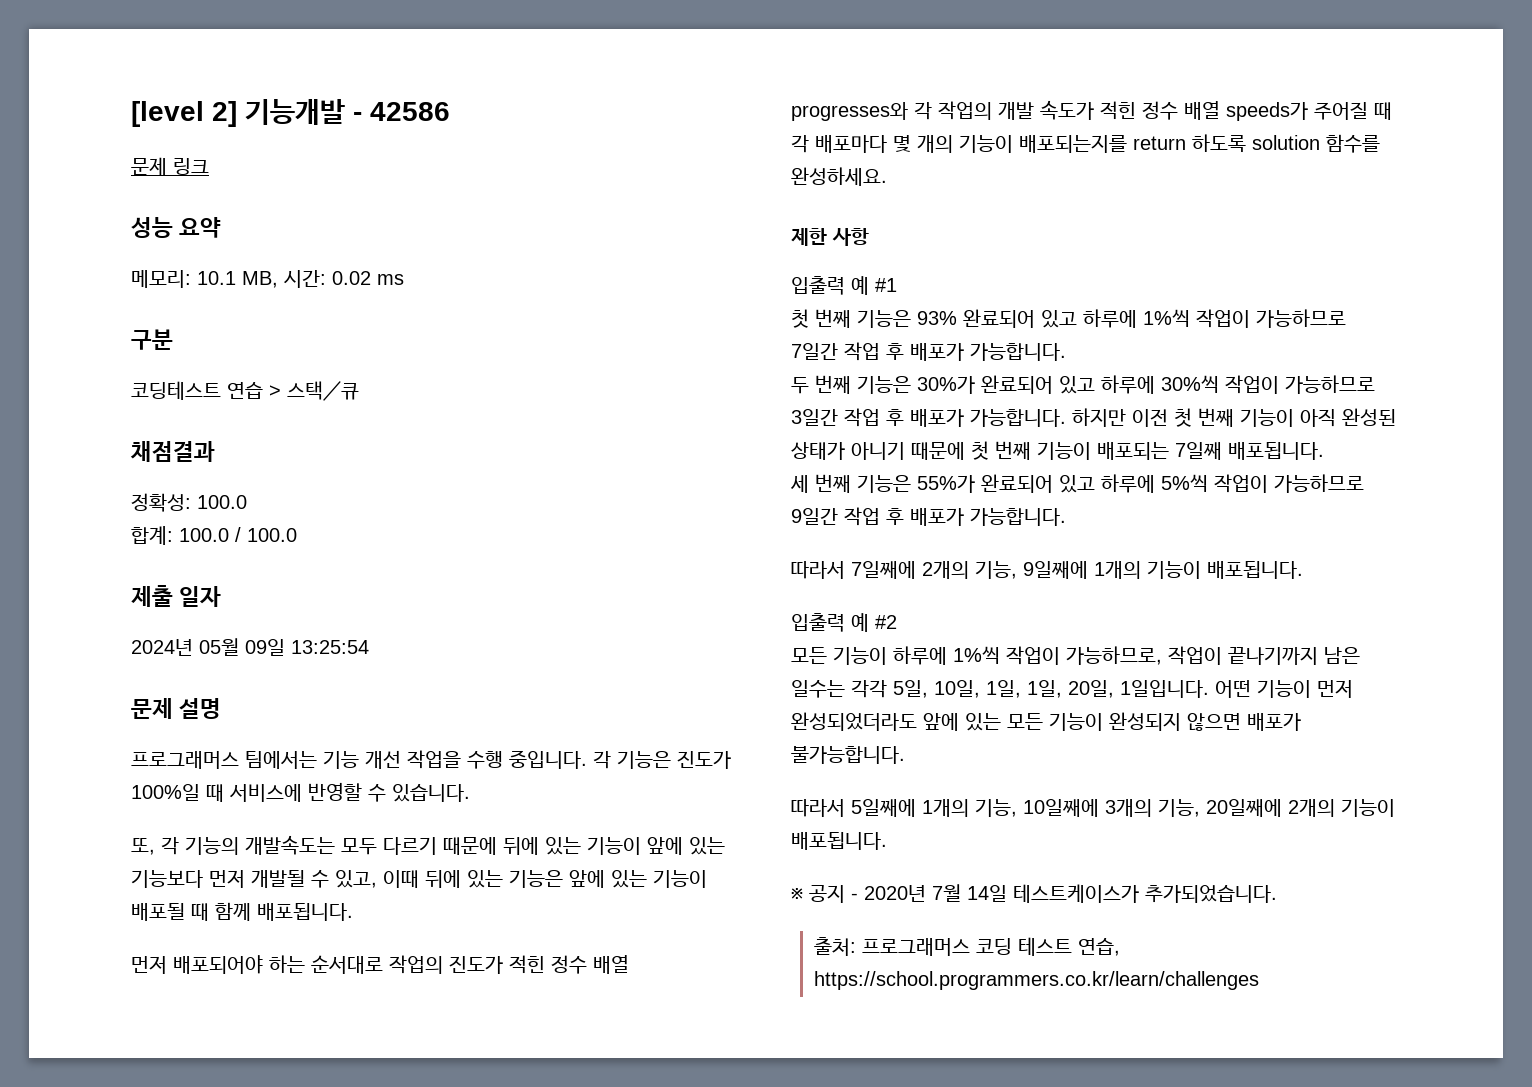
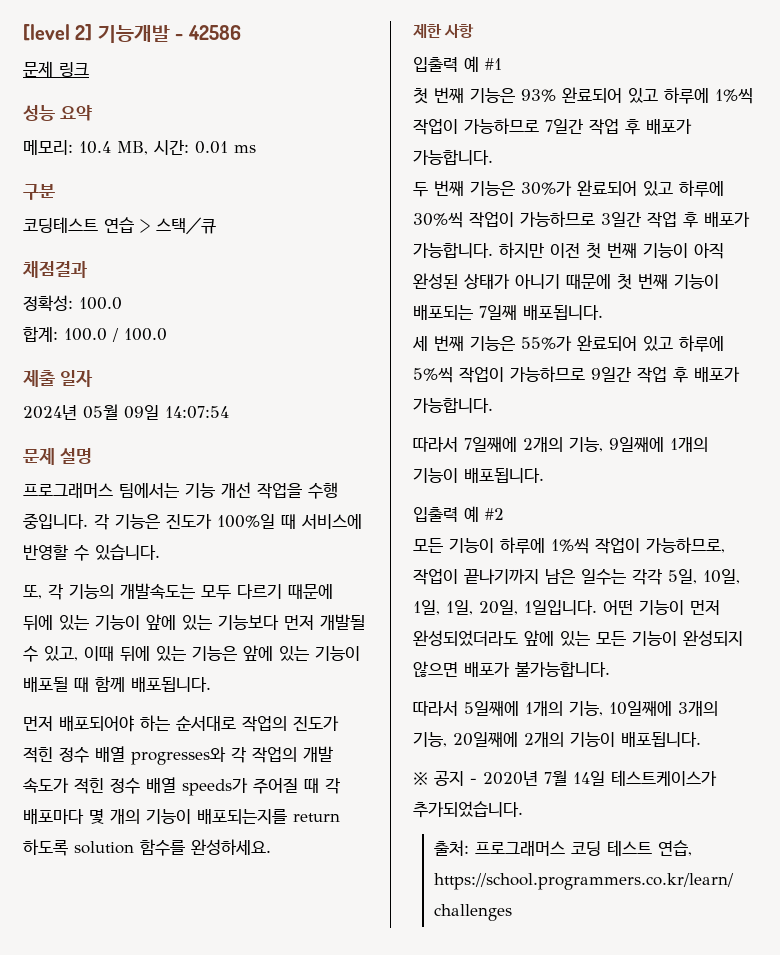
[197,271,236,285] 10.1 -> [79,141,111,154] 10.4
[332,271,371,285] 0.02 -> [195,141,228,154] 0.01
[291,640,369,654] 13:25:54 -> [165,406,229,419] 14:07:54

